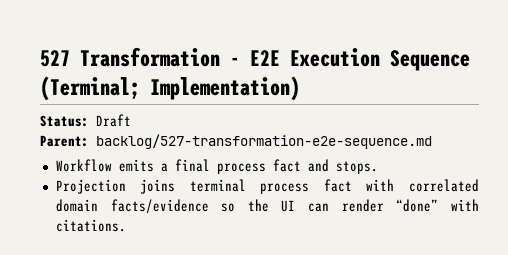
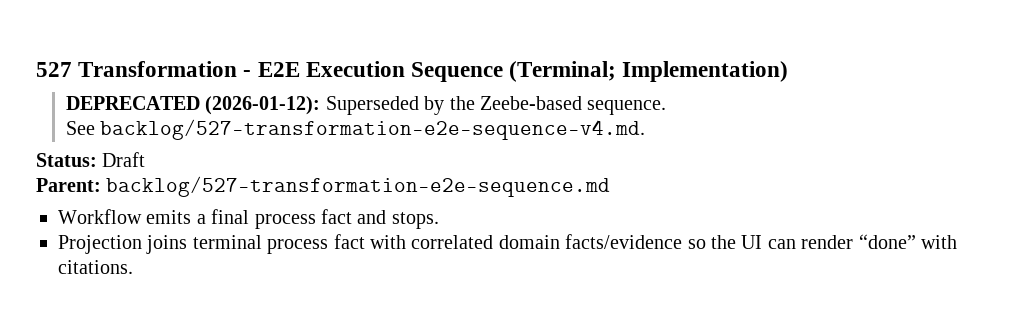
(300, 88) none -> [65,96,667,115] [65,119,646,140] // DEPRECATED (2026-01-12): Superseded by the Zeebe-based sequence. // See backlog/527-transformation-e2e-sequence-v4.md.

